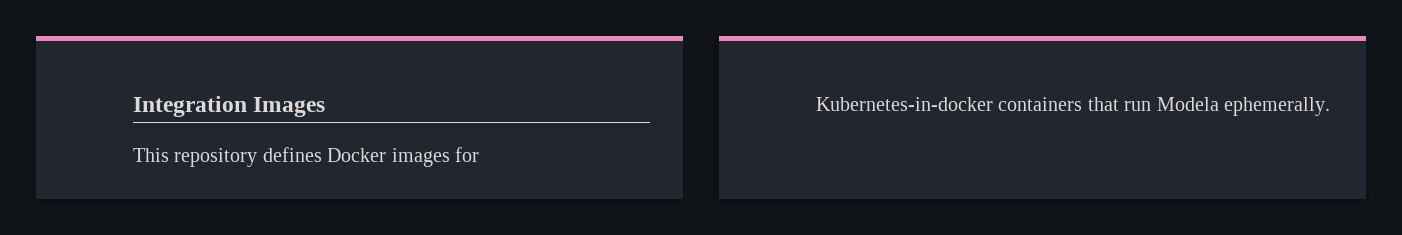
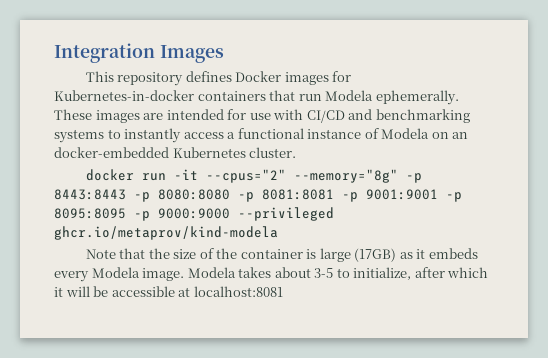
(1330, 106) none -> [54,109,470,123] [54,128,469,143] [54,147,297,158] [85,169,422,183] [54,189,462,202] [54,207,334,221] [54,226,278,240] [85,248,478,262] [54,267,489,282] [54,286,283,297] These images are intended for use with CI/CD and benchmarking systems to instantly access a functional instance of Modela on an docker-embedded Kubernetes cluster. // docker run -it --cpus="2" --memory="8g" -p 8443:8443 -p 8080:8080 -p 8081:8081 -p 9001:9001 -p 8095:8095 -p 9000:9000 --privileged ghcr.io/metaprov/kind-modela // Note that the size of the container is large (17GB) as it embeds every Modela image. Modela takes about 3-5 to initialize, after which it will be accessible at localhost:8081

